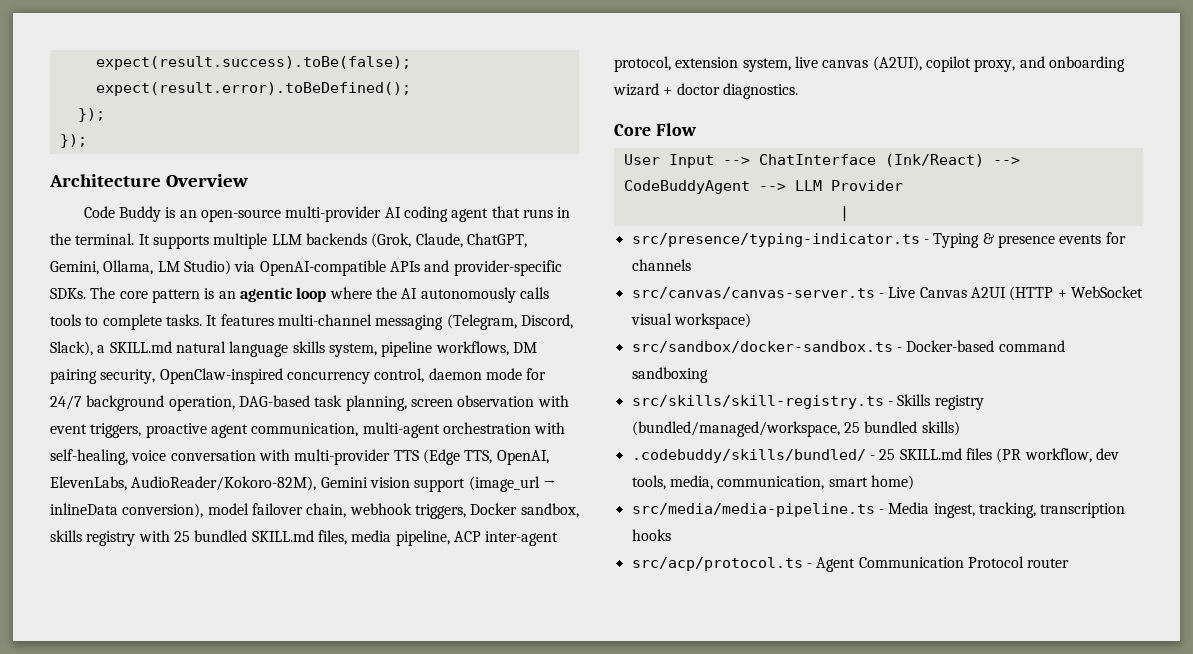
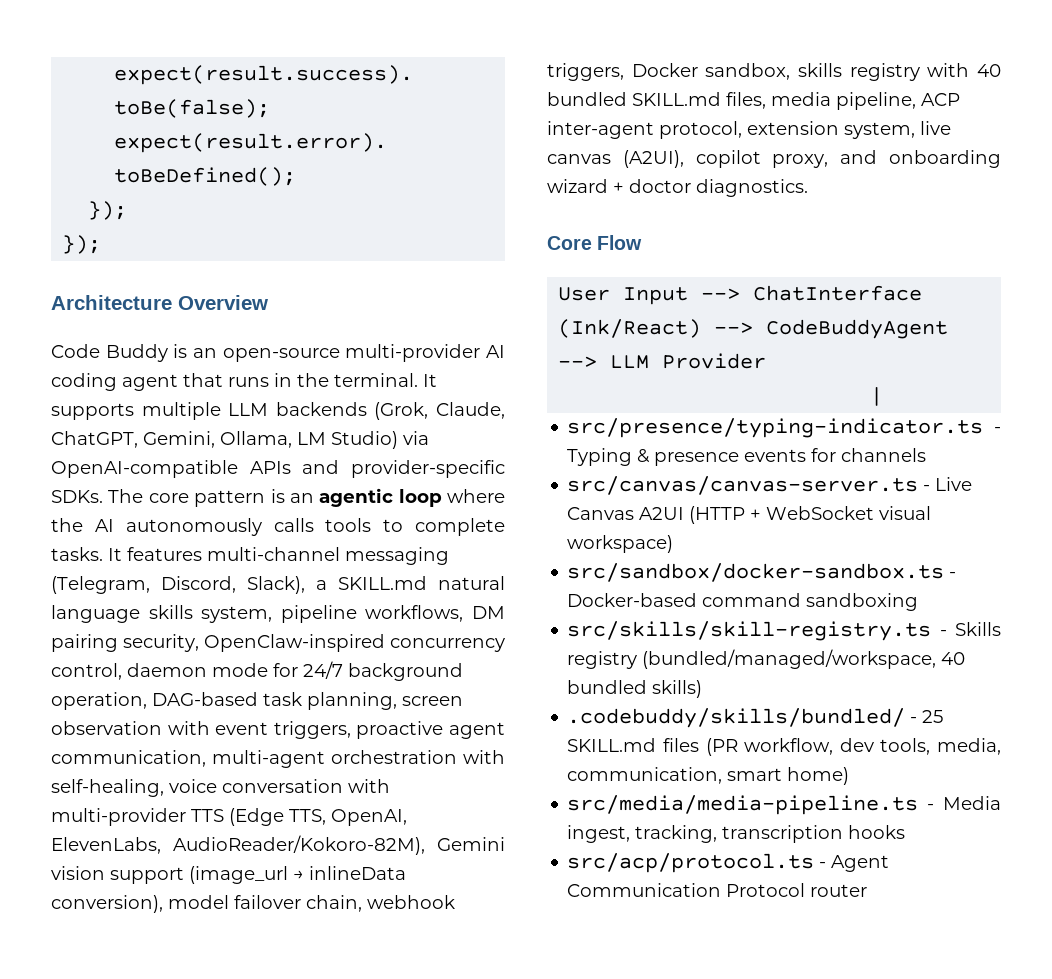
[173,531,190,542] 25 -> [977,64,1001,77] 40
[843,422,860,433] 25 -> [941,652,966,665] 40

